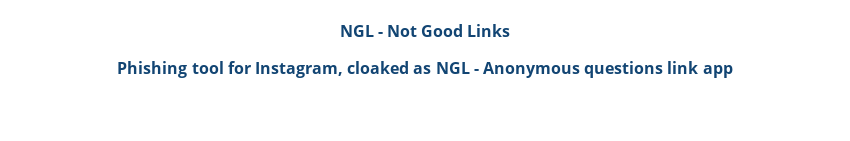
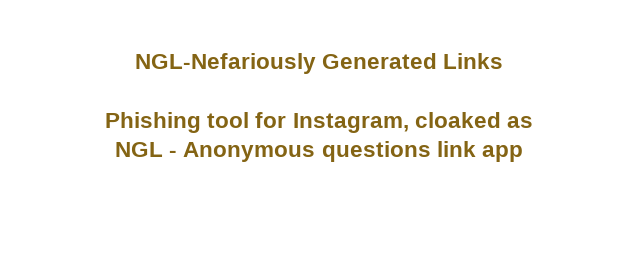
[339,24,464,37] NGL - Not Good -> [134,53,437,74] NGL-Nefariously Generated

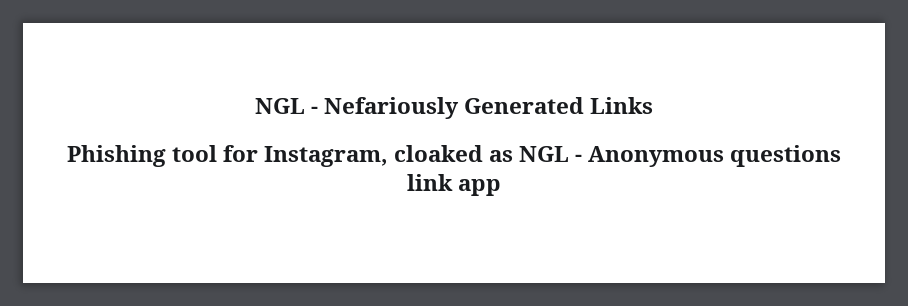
[134,53,316,74] NGL-Nefariously -> [254,97,459,119] NGL - Nefariously

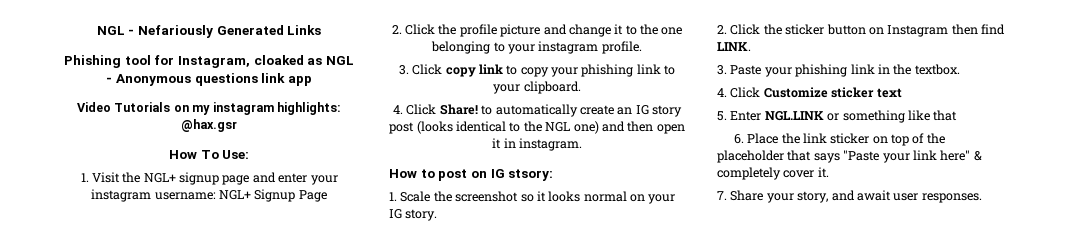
(502, 187) none -> [77,102,341,115] [181,119,237,132] [168,150,250,159] [80,172,338,185] [91,189,327,202] [391,24,683,37] [431,41,642,54] [398,64,676,77] [493,81,581,94] [393,104,682,117] [389,121,685,134] [492,138,582,151] [389,169,554,181] [389,191,676,204] [389,209,438,221] [717,24,1005,37] [717,42,751,51] [717,64,960,77] [717,87,902,98] [717,110,958,123] [733,133,945,146] [717,150,982,163] [717,167,829,180] [717,190,982,203] // Video Tutorials on my instagram highlights: @hax.gsr // How To Use: // 1. Visit the NGL+ signup page and enter your instagram username: NGL+ Signup Page // 2. Click the profile picture and change it to the one belonging to your instagram profile. // 3. Click copy link to copy your phishing link to your clipboard. // 4. Click Share! to automatically create an IG story post (looks identical to the NGL one) and then open it in instagram. // How to post on IG stsory: // 1. Scale the screenshot so it looks normal on your IG story. // 2. Click the sticker button on Instagram then find LINK. // 3. Paste your phishing link in the textbox. // 4. Click Customize sticker text // 5. Enter NGL.LINK or something like that // 6. Place the link sticker on top of the placeholder that says "Paste your link here" & completely cover it. // 7. Share your story, and await user responses.

